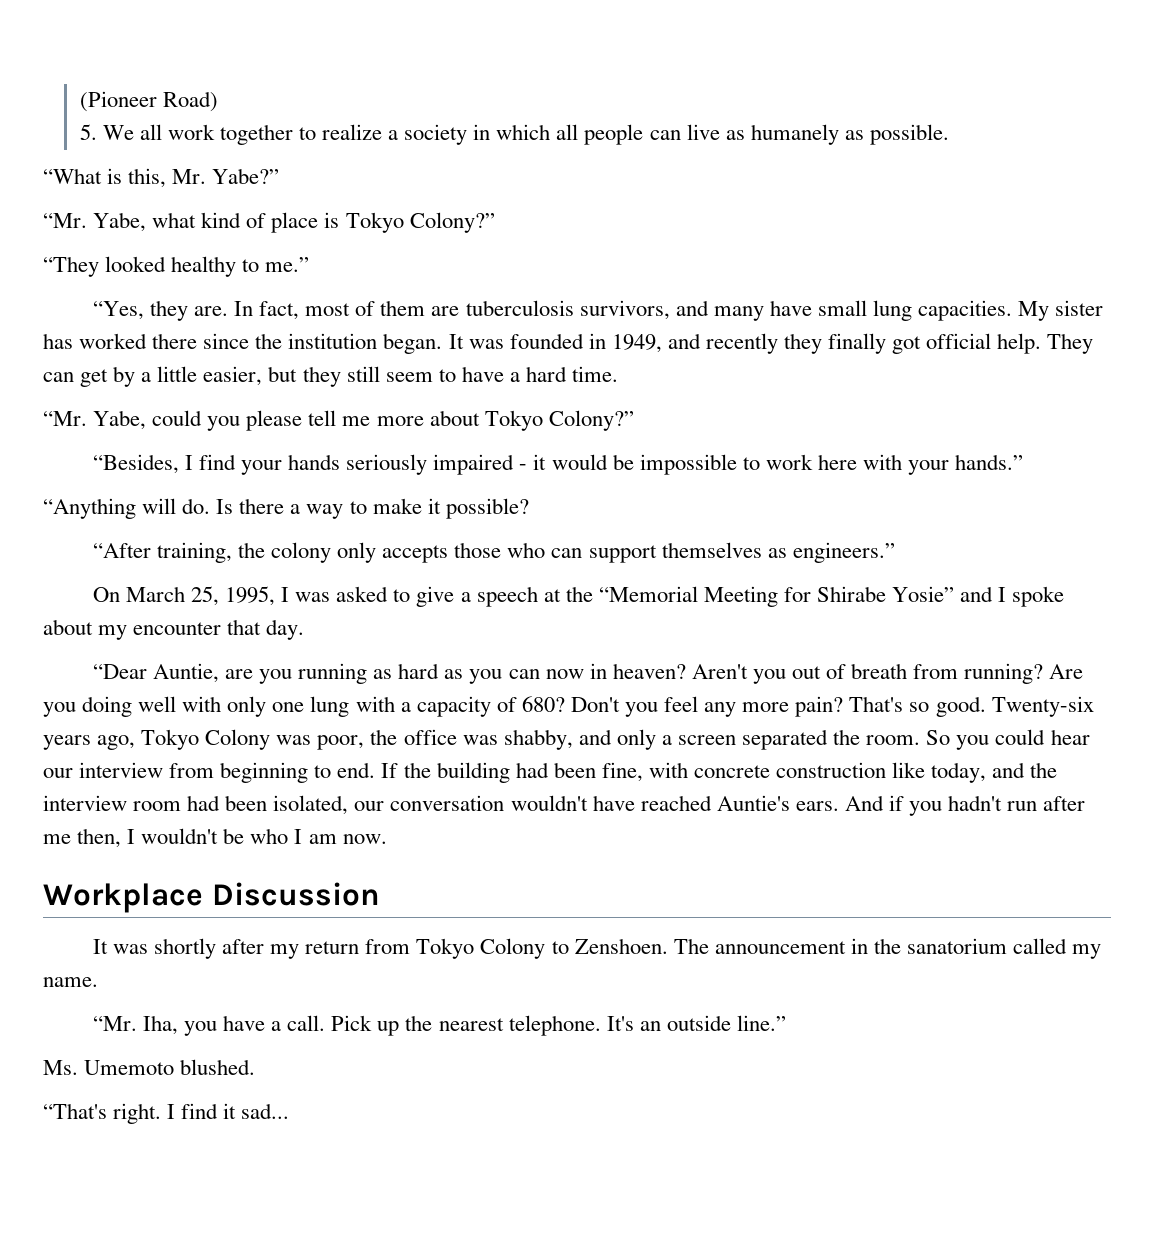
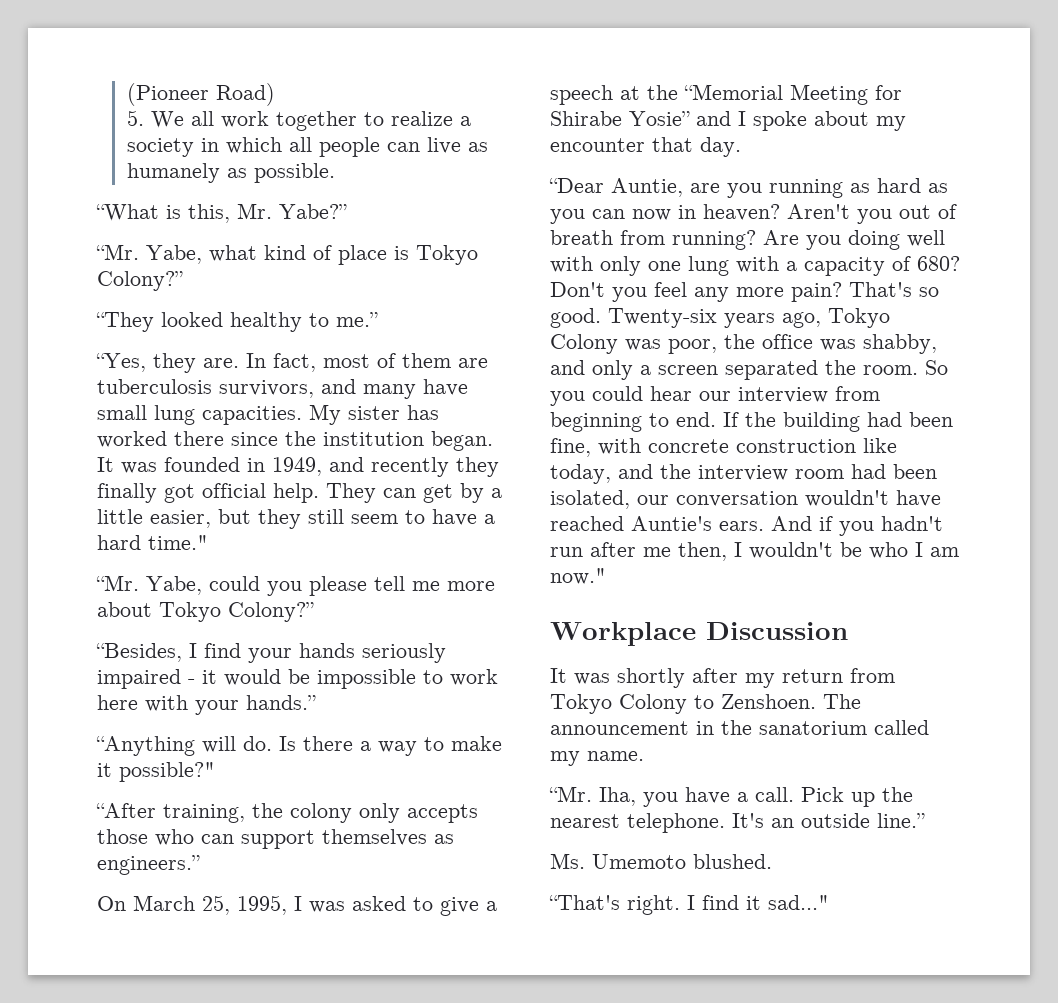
[572,366,619,382] time. -> [148,535,208,550] time."
[445,498,529,519] possible? -> [119,762,215,782] possible?"
[342,834,387,844] now. -> [550,568,606,585] now."
[241,1103,290,1119] sad... -> [768,895,829,910] sad..."

